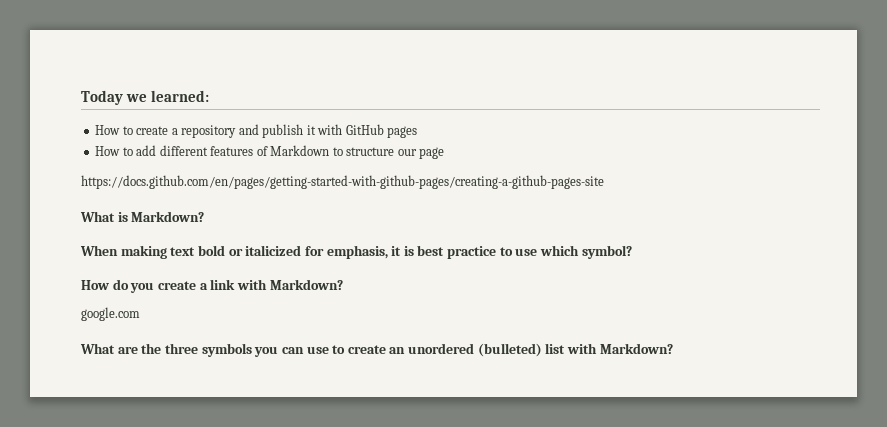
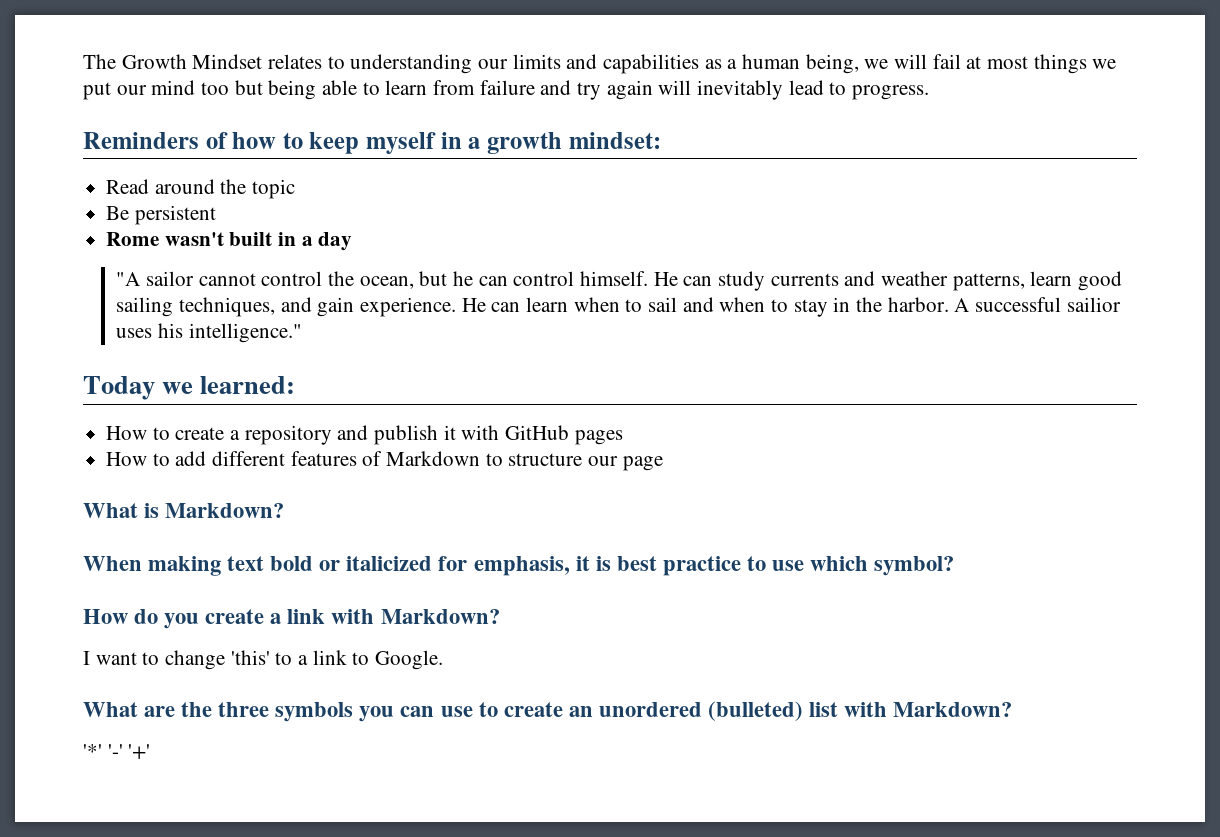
(81, 97) none -> [83,54,1117,74] [83,80,930,100] [83,132,661,154] [106,179,296,199] [106,205,216,225] [106,232,353,251] [116,271,1122,291] [116,297,1121,317] [116,323,302,343] The Growth Mindset relates to understanding our limits and capabilities as a human being, we will fail at most things we put our mind too but being able to learn from failure and try again will inevitably lead to progress. // Reminders of how to keep myself in a growth mindset: // Read around the topic // Be persistent // Rome wasn't built in a day // "A sailor cannot control the ocean, but he can control himself. He can study currents and weather patterns, learn good sailing techniques, and gain experience. He can learn when to sail and when to stay in the harbor. A successful sailior uses his intelligence." //
[81,175,604,189] // https://docs.github.com/en/pages/getting-started-with-github-pages/creating-a-github-pages-site -> (663, 463) none
[81,307,140,321] google.com -> [83,650,444,670] I want to change 'this' to a link to Google.
(673, 348) none -> [83,744,151,759] // '*' '-' '+'

